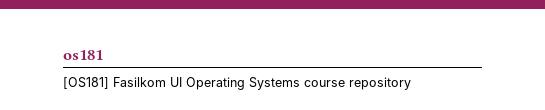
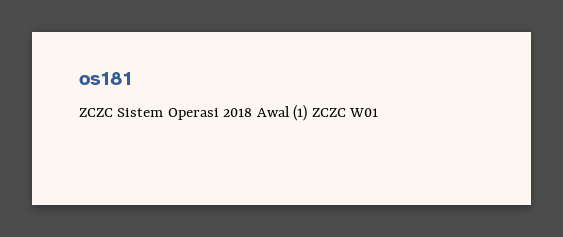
[63,77,411,90] [OS181] Fasilkom UI Operating Systems course repository -> [79,105,379,121] ZCZC Sistem Operasi 2018 Awal (1) ZCZC W01

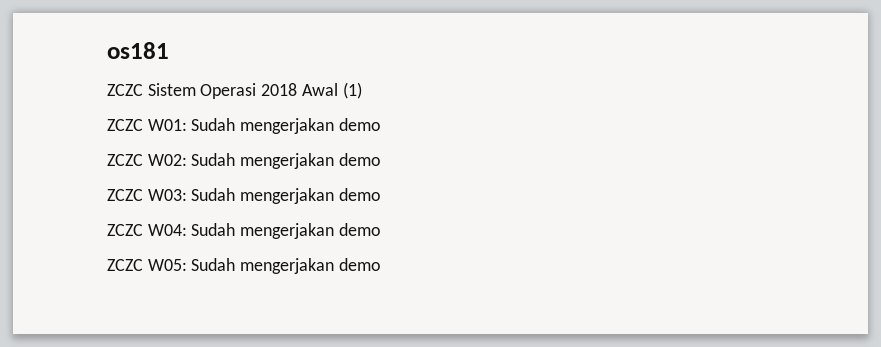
[311,108,379,117] ZCZC W01 -> [107,118,381,134] [107,153,381,169] [107,188,381,204] [107,223,381,239] [107,258,381,274] // ZCZC W01: Sudah mengerjakan demo // ZCZC W02: Sudah mengerjakan demo // ZCZC W03: Sudah mengerjakan demo // ZCZC W04: Sudah mengerjakan demo // ZCZC W05: Sudah mengerjakan demo

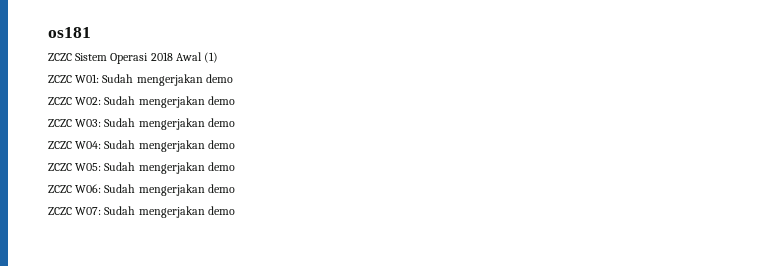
(381, 264) none -> [48,184,235,196] [48,206,235,218] // ZCZC W06: Sudah mengerjakan demo // ZCZC W07: Sudah mengerjakan demo

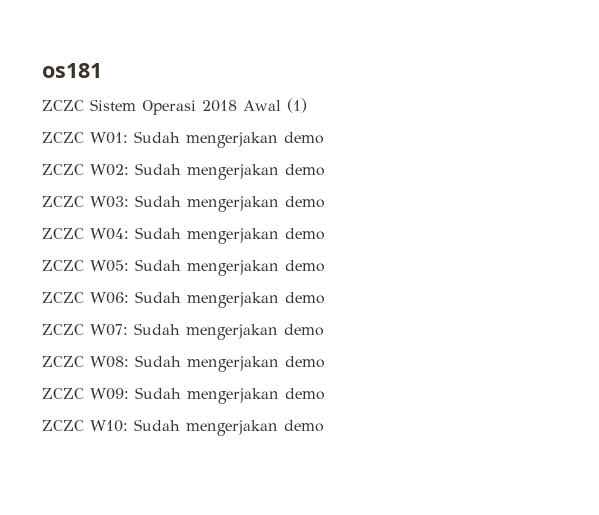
(235, 210) none -> [42,355,325,372] [42,387,325,404] [42,419,324,436] // ZCZC W08: Sudah mengerjakan demo // ZCZC W09: Sudah mengerjakan demo // ZCZC W10: Sudah mengerjakan demo

